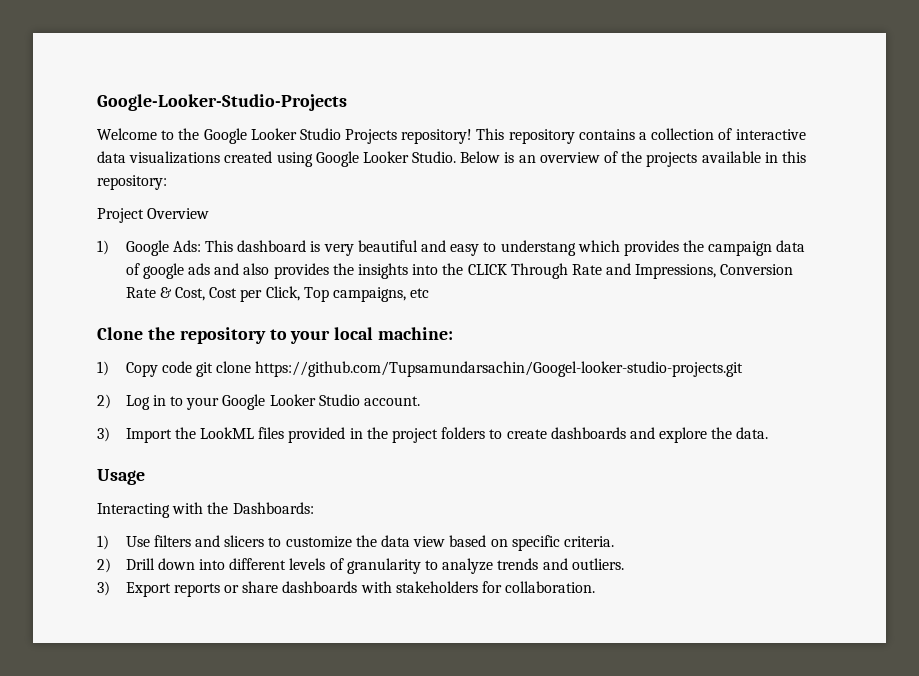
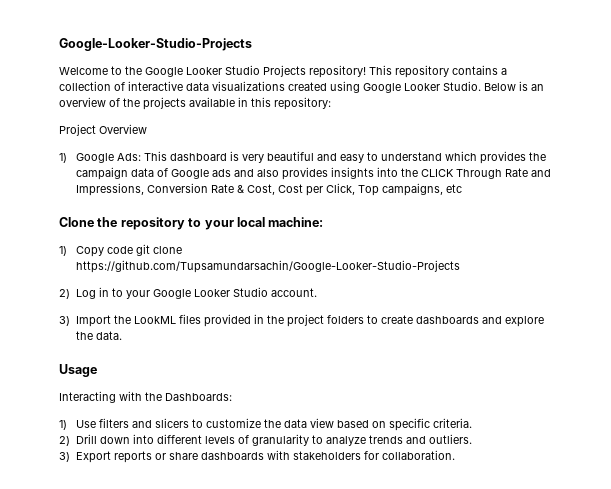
[500,240,576,256] understang -> [381,152,443,161] understand
[142,263,184,279] google -> [171,169,210,179] Google
[332,263,354,275] the -> (329, 173) none
[255,361,744,377] https://github.com/Tupsamundarsachin/Googel-looker-studio-projects.git -> [76,260,461,273] https://github.com/Tupsamundarsachin/Google-Looker-Studio-Projects

